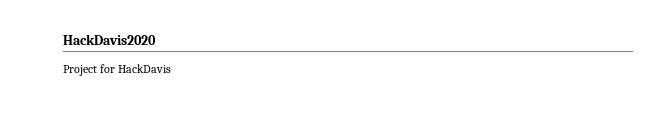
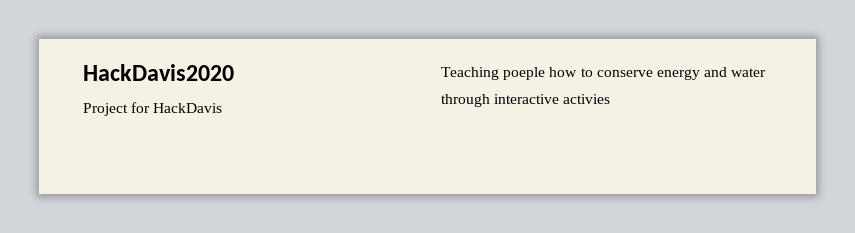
(172, 68) none -> [441,67,767,80] [441,94,611,107] // Teaching poeple how to conserve energy and water through interactive activies

